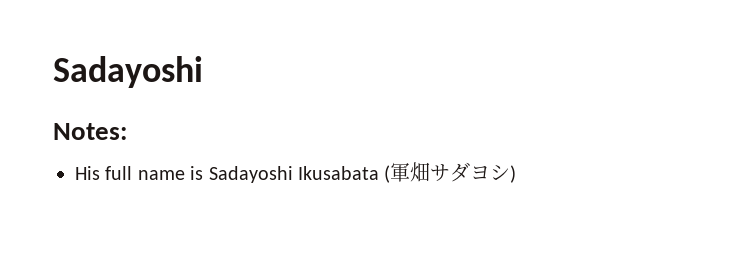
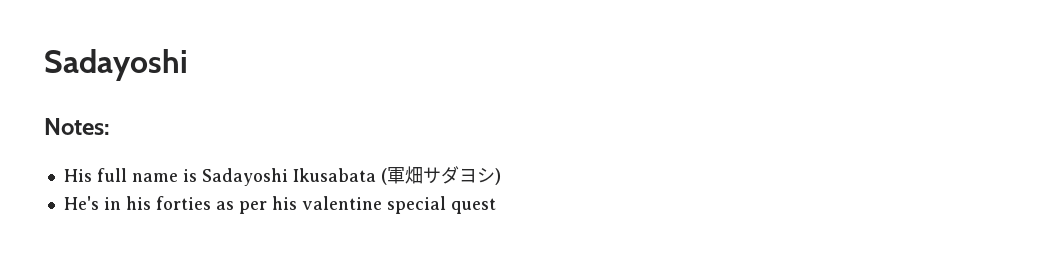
(517, 174) none -> [63,196,496,214] // He's in his forties as per his valentine special quest

